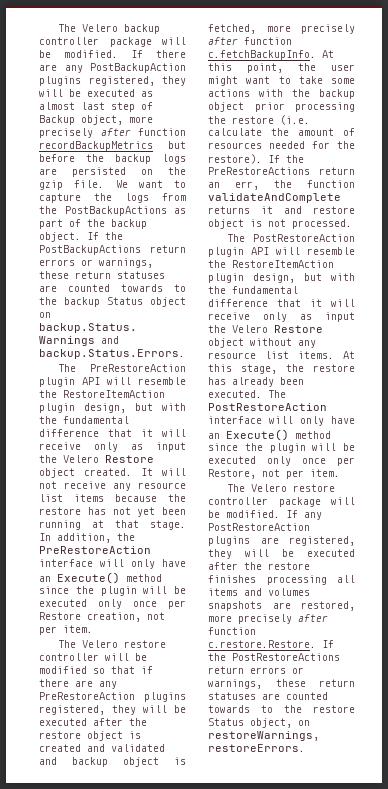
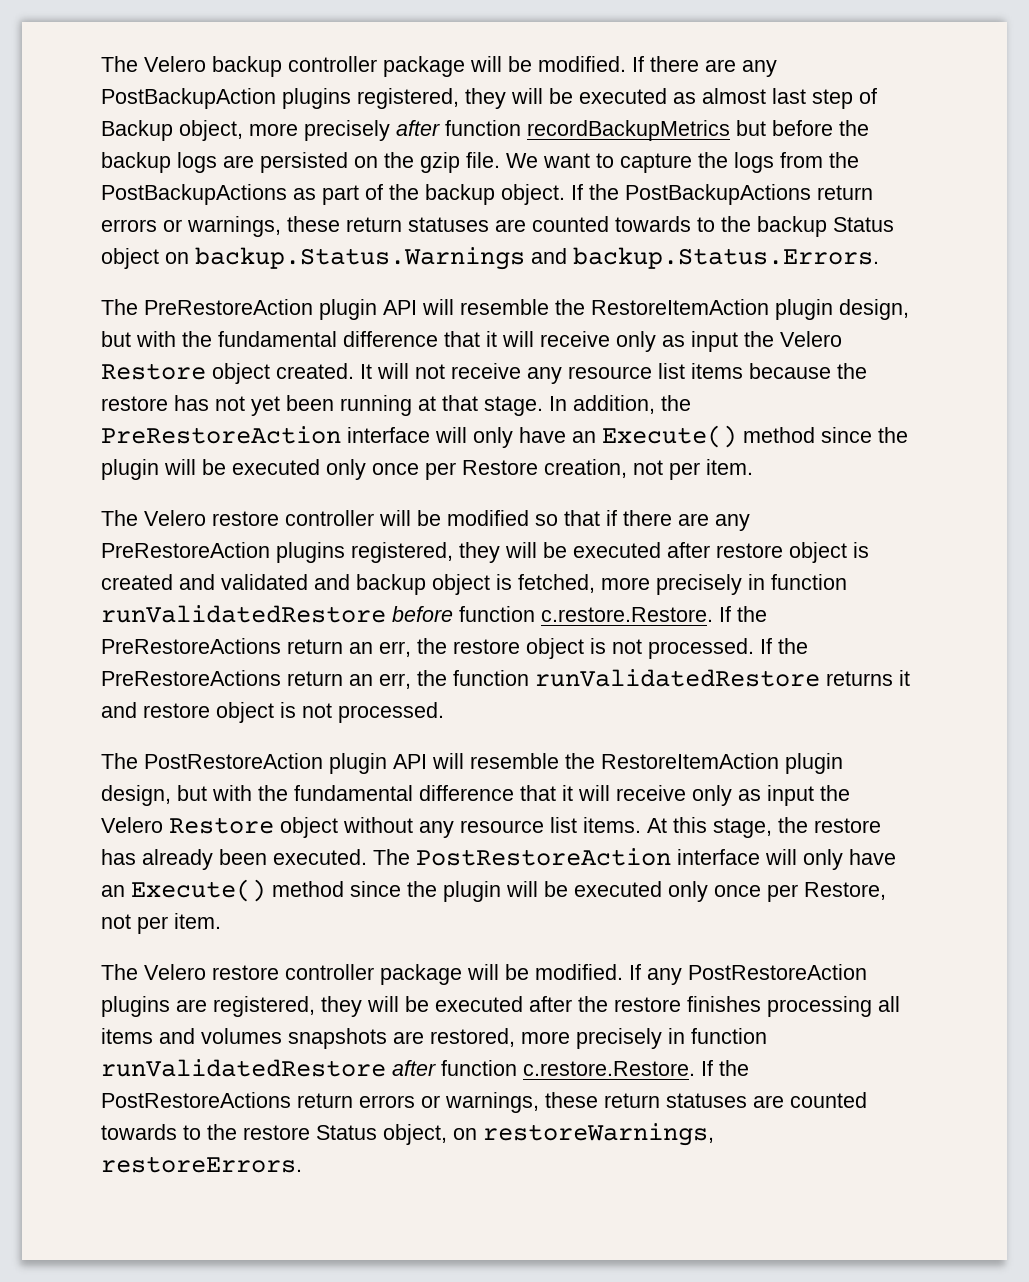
[129,718,147,726] the -> (710, 550) none
[208,37,292,45] [208,50,334,60] [208,63,355,73] [208,76,355,86] [208,89,355,99] [208,102,355,112] [208,115,310,125] [208,128,355,136] [208,141,355,149] [208,154,262,164] after function c.fetchBackupInfo. At this point, the user might want to take some actions with the backup object prior processing the restore (i.e. calculate the amount of resources needed for the restore). -> [748,574,847,590] [101,605,767,623] [101,638,754,659] in function runValidatedRestore before function c.restore.Restore. If the PreRestoreActions return an err, the restore object is not processed.
[208,193,341,203] validateAndComplete -> [535,669,820,687] runValidatedRestore
(292, 619) none -> [668,1028,767,1044] [101,1059,386,1077] in function runValidatedRestore

